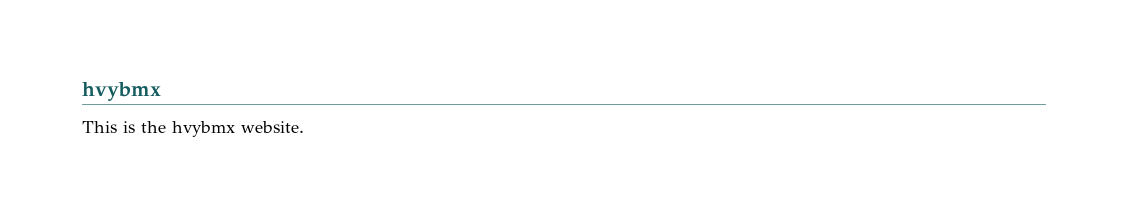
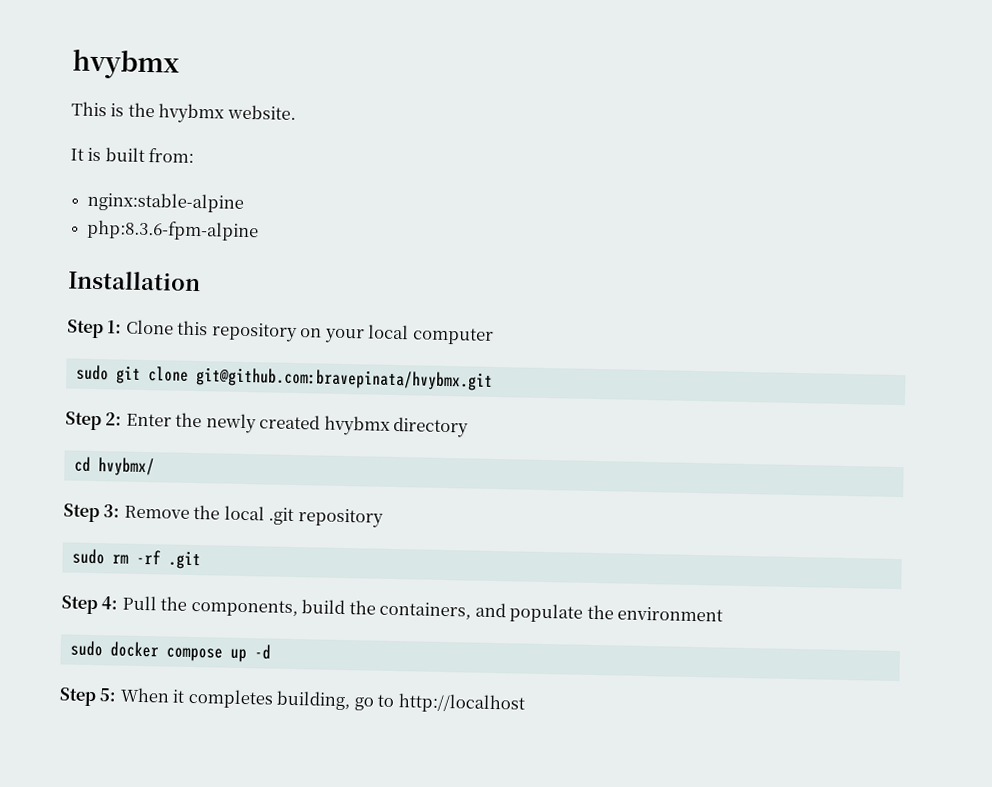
(304, 127) none -> [70,147,195,163] [87,191,245,213] [87,219,260,242] [68,270,201,292] [67,319,494,345] [75,364,493,391] [65,411,470,438] [73,456,155,477] [63,503,384,528] [71,548,201,570] [61,595,724,623] [69,640,271,663] [59,687,525,714] // It is built from: // nginx:stable-alpine // php:8.3.6-fpm-alpine // Installation // Step 1: Clone this repository on your local computer // sudo git clone git@github.com:bravepinata/hvybmx.git // Step 2: Enter the newly created hvybmx directory // cd hvybmx/ // Step 3: Remove the local .git repository // sudo rm -rf .git // Step 4: Pull the components, build the containers, and populate the environment // sudo docker compose up -d // Step 5: When it completes building, go to http://localhost

